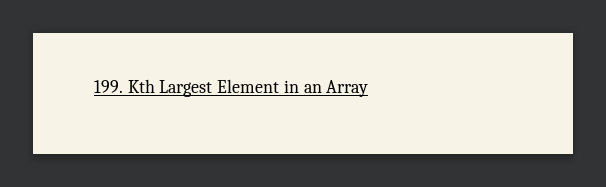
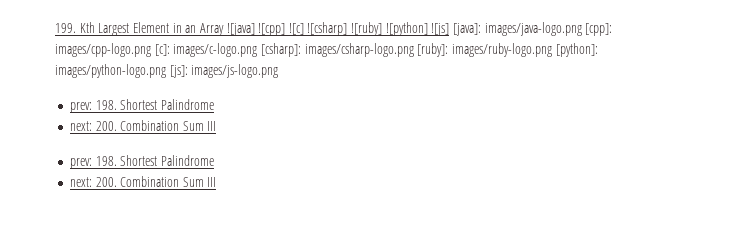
(369, 88) none -> [226,22,613,36] [55,43,598,57] [55,64,279,78] [69,99,214,113] [69,120,217,131] [69,155,214,169] [69,176,217,187] ![java] ![cpp] ![c] ![csharp] ![ruby] ![python] ![js] [java]: images/java-logo.png [cpp]: images/cpp-logo.png [c]: images/c-logo.png [csharp]: images/csharp-logo.png [ruby]: images/ruby-logo.png [python]: images/python-logo.png [js]: images/js-logo.png // prev: 198. Shortest Palindrome // next: 200. Combination Sum III // prev: 198. Shortest Palindrome // next: 200. Combination Sum III

